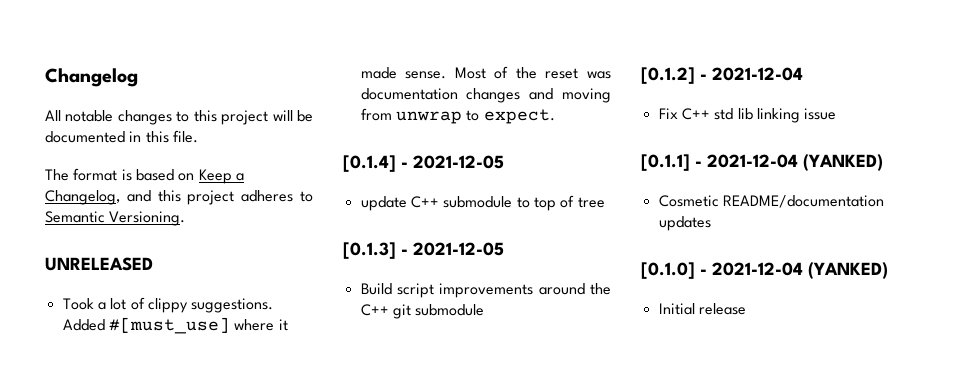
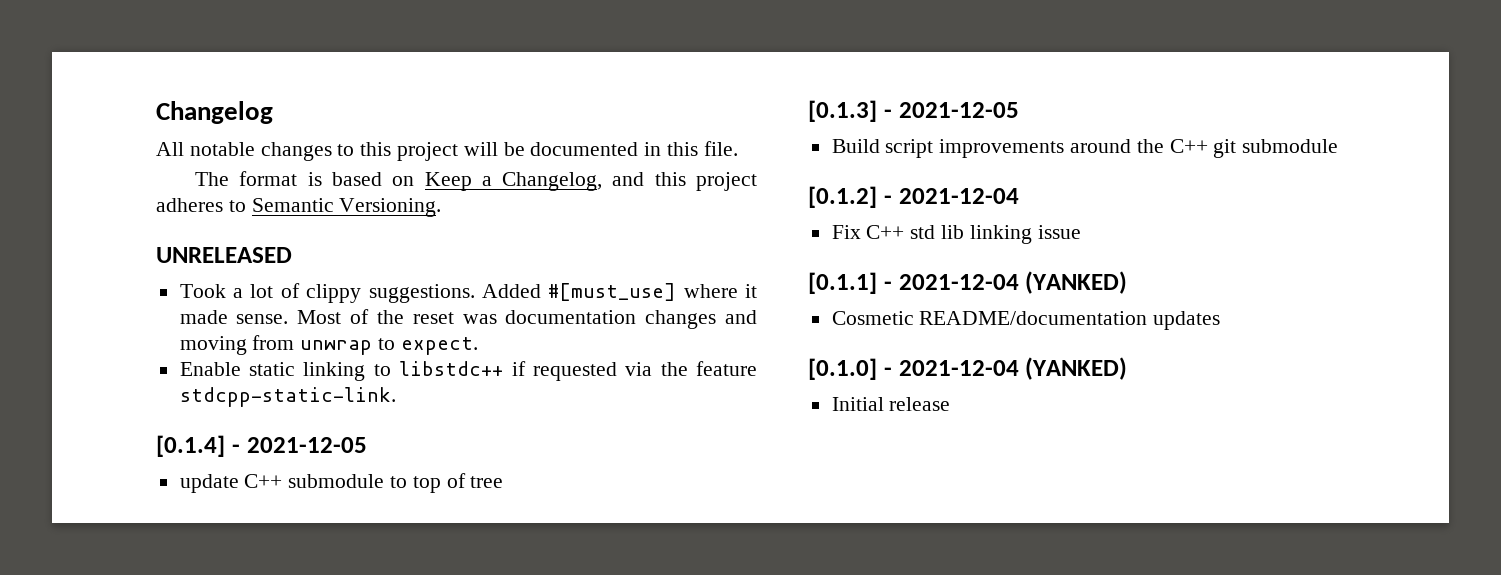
(555, 116) none -> [179,361,757,381] [179,387,396,407] // Enable static linking to libstdc++ if requested via the feature stdcpp-static-link.

